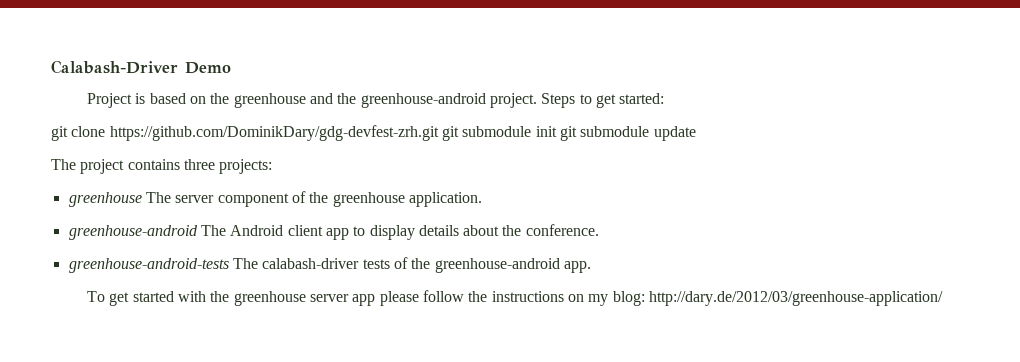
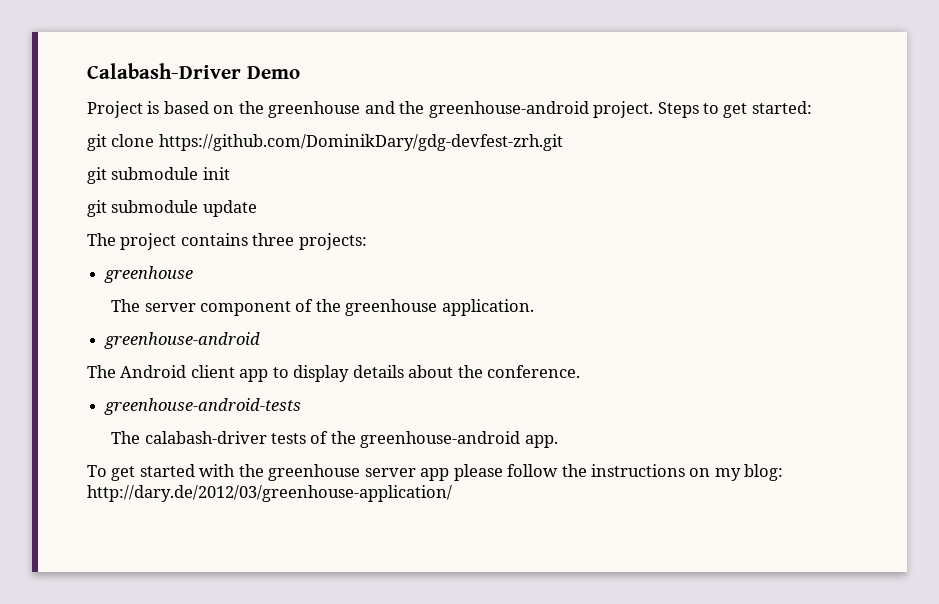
(439, 133) none -> (563, 142) //
(557, 131) none -> (230, 173) //
(142, 199) none -> (194, 274) //
(198, 232) none -> (261, 340) //
(229, 265) none -> (302, 406) //

